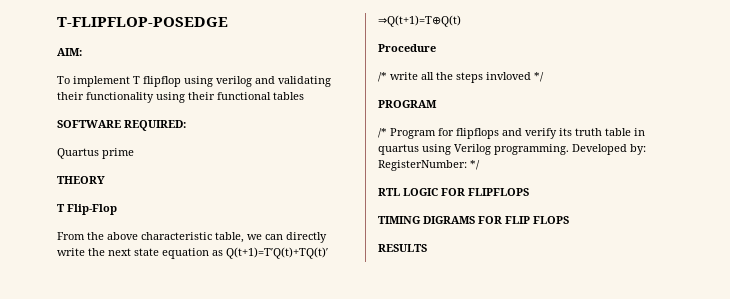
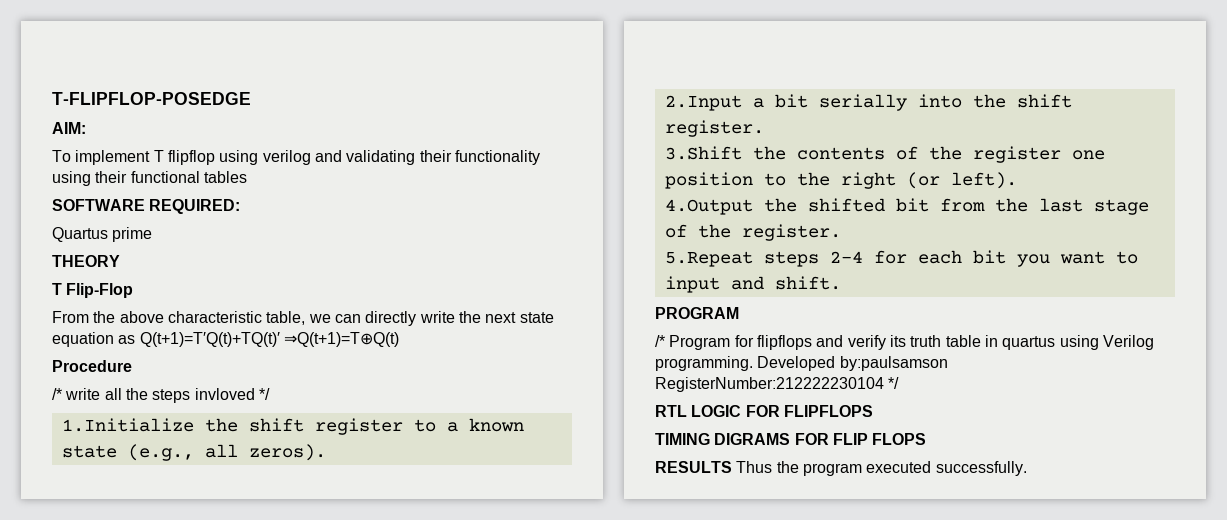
(544, 77) none -> [61,418,524,435] [61,444,326,461] [664,94,1072,111] [664,120,764,137] [664,146,1105,163] [664,172,1017,189] [664,198,1149,215] [664,224,841,241] [664,250,1138,267] [664,276,841,293] // 1.Initialize the shift register to a known state (e.g., all zeros). // 2.Input a bit serially into the shift register. // 3.Shift the contents of the register one position to the right (or left). // 4.Output the shifted bit from the last stage of the register. // 5.Repeat steps 2-4 for each bit you want to input and shift.
[630,144,646,155] [378,160,467,171] by: RegisterNumber: -> [839,356,948,371] [655,377,884,392] by:paulsamson RegisterNumber:212222230104
(427, 248) none -> [736,461,1027,476] Thus the program executed successfully.

